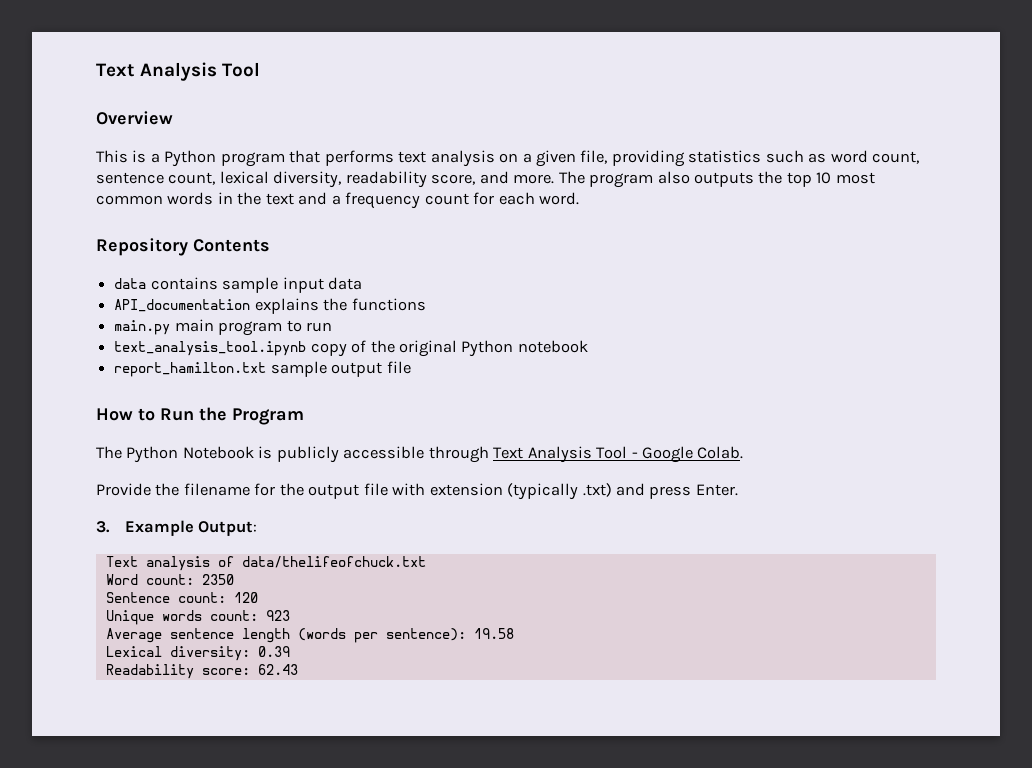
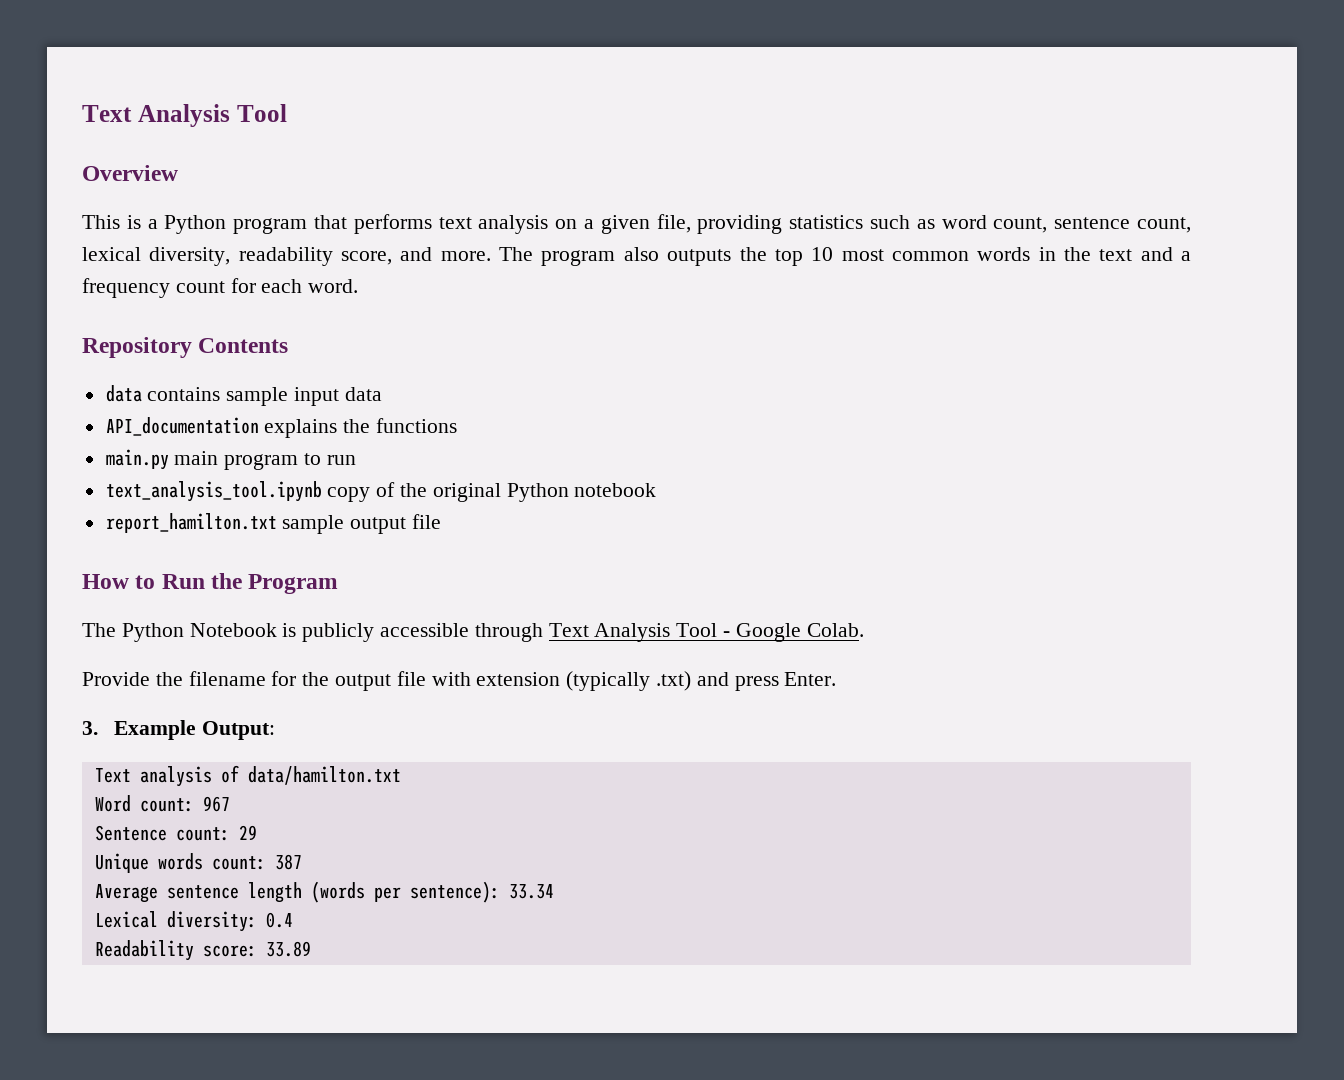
[241,556,426,568] data/thelifeofchuck.txt -> [247,766,401,785] data/hamilton.txt
[201,574,234,585] 2350 -> [202,796,230,812] 967
[233,592,258,603] 120 -> [238,825,257,840] 29
[265,610,290,621] 923 -> [274,854,302,870] 387
[473,628,514,639] 19.58 -> [508,884,554,899] 33.34
[257,646,290,657] 0.39 -> [265,912,293,928] 0.4
[257,664,298,675] 62.43 -> [265,941,311,957] 33.89

